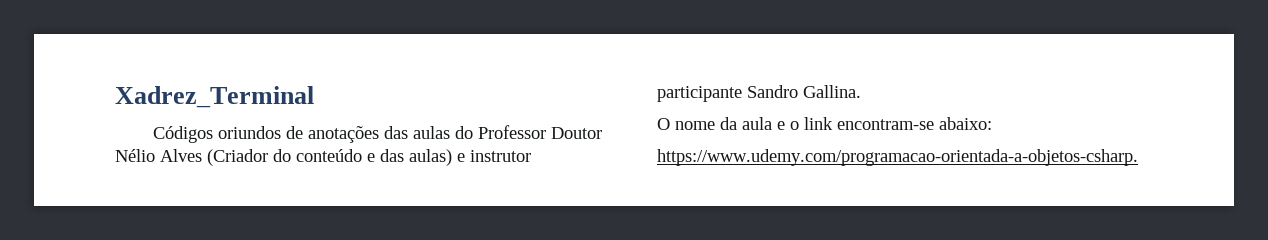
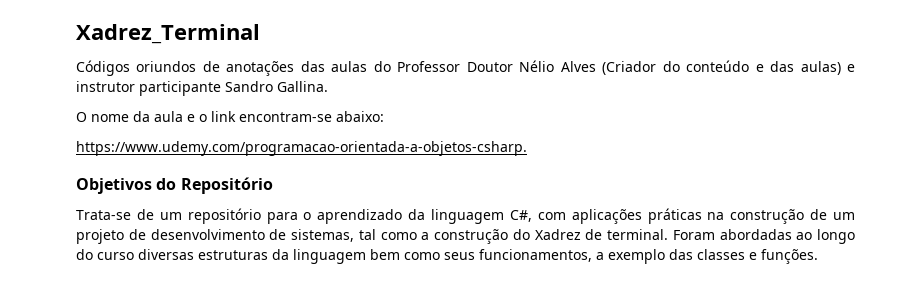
(1138, 157) none -> [76,177,273,194] [76,208,855,224] [76,229,855,244] [76,249,818,264] // Objetivos do Repositório // Trata-se de um repositório para o aprendizado da linguagem C#, com aplicações práticas na construção de um projeto de desenvolvimento de sistemas, tal como a construção do Xadrez de terminal. Foram abordadas ao longo do curso diversas estruturas da linguagem bem como seus funcionamentos, a exemplo das classes e funções.

